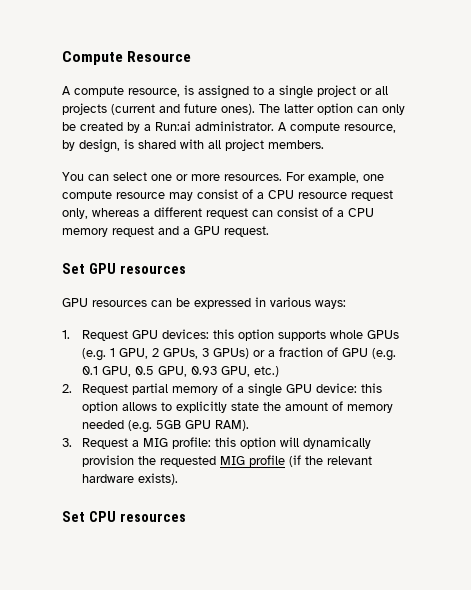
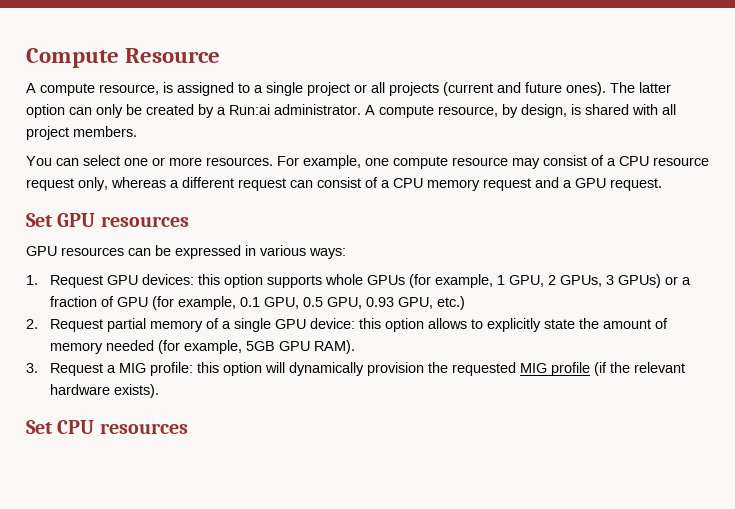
[82,348,107,361] (e.g. -> [408,274,493,288] (for example,
[372,348,397,361] (e.g. -> [151,296,236,310] (for example,
[128,420,153,433] (e.g. -> [157,340,242,354] (for example,

